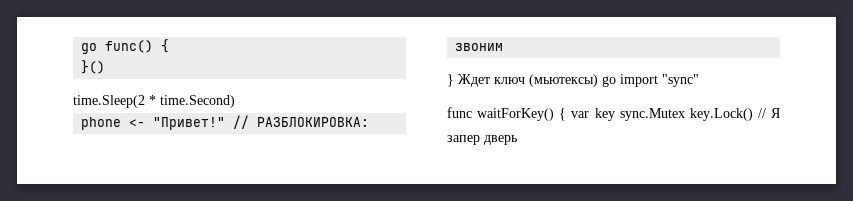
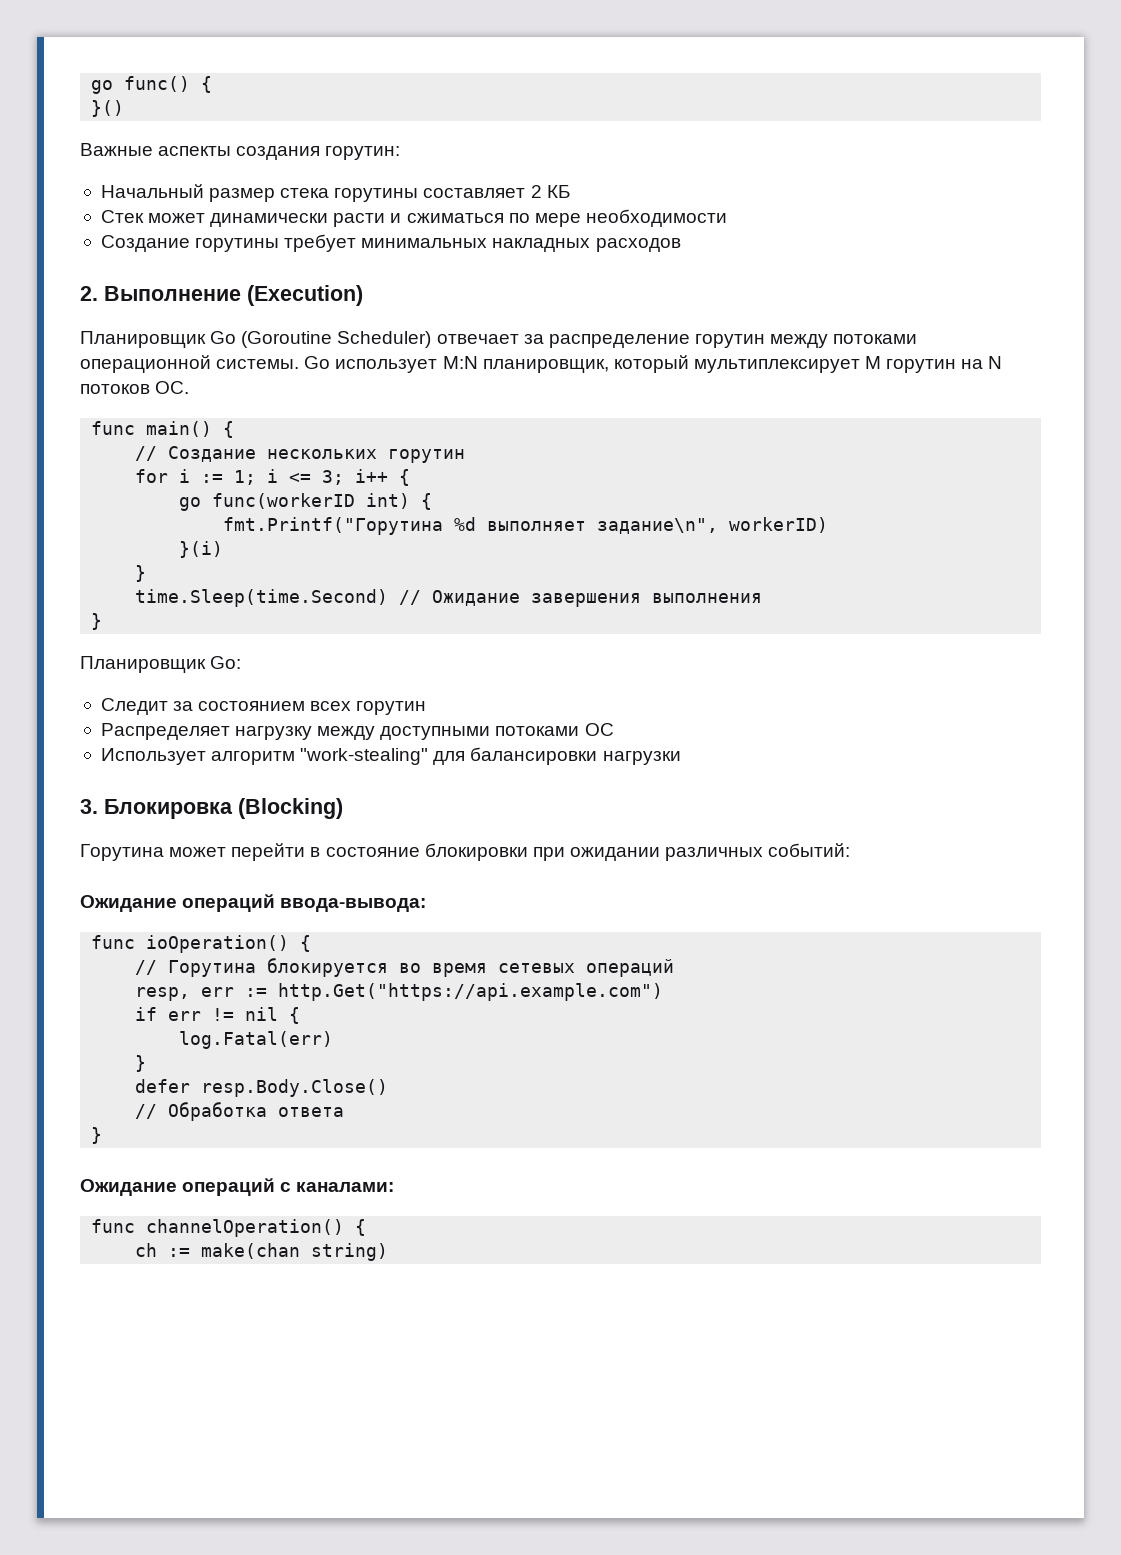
[73,95,235,108] [81,115,370,130] [455,43,504,51] [447,74,699,87] [447,107,780,121] [447,135,517,145] time.Sleep(2 * time.Second) // phone <- "Привет!" // РАЗБЛОКИРОВКА: звоним // } Ждет ключ (мьютексы) go import "sync" // func waitForKey() { var key sync.Mutex key.Lock() // Я запер дверь -> [80,143,401,160] [100,184,570,202] [100,209,727,227] [100,234,681,252] [80,285,363,306] [80,331,918,348] [80,355,1003,373] [80,381,190,394] [91,421,235,438] [135,446,466,463] [135,469,411,486] [179,493,433,511] [223,517,829,535] [179,541,224,558] [135,565,147,582] [135,589,763,607] [91,613,103,630] [80,656,242,673] [100,698,427,715] [100,723,614,740] [100,747,681,765] [80,798,343,819] [80,843,851,861] [80,894,427,912] [91,935,312,953] [135,958,675,977] [135,983,664,1001] [135,1007,301,1024] [179,1031,334,1049] [135,1055,147,1072] [135,1079,389,1097] [135,1102,345,1121] [91,1127,103,1144] [80,1178,395,1196] [91,1219,367,1237] [135,1243,389,1261] Важные аспекты создания горутин: // Начальный размер стека горутины составляет 2 КБ // Стек может динамически расти и сжиматься по мере необходимости // Создание горутины требует минимальных накладных расходов // 2. Выполнение (Execution) // Планировщик Go (Goroutine Scheduler) отвечает за распределение горутин между потоками операционной системы. Go использует M:N планировщик, который мультиплексирует M горутин на N потоков ОС. // func main() { // // Создание нескольких горутин // for i := 1; i <= 3; i++ { // go func(workerID int) { // fmt.Printf("Горутина %d выполняет задание\n", workerID) // }(i) // } // time.Sleep(time.Second) // Ожидание завершения выполнения // } // Планировщик Go: // Следит за состоянием всех горутин // Распределяет нагрузку между доступными потоками ОС // Использует алгоритм "work-stealing" для балансировки нагрузки // 3. Блокировка (Blocking) // Горутина может перейти в состояние блокировки при ожидании различных событий: // Ожидание операций ввода-вывода: // func ioOperation() { // // Горутина блокируется во время сетевых операций // resp, err := http.Get("https://api.example.com") // if err != nil { // log.Fatal(err) // } // defer resp.Body.Close() // // Обработка ответа // } // Ожидание операций с каналами: // func channelOperation() { // ch := make(chan string)

